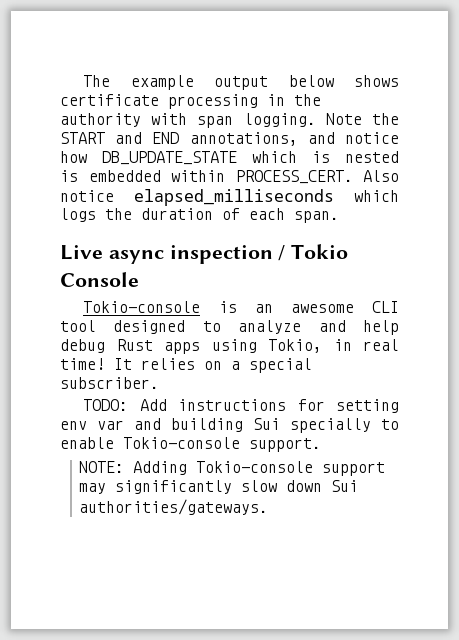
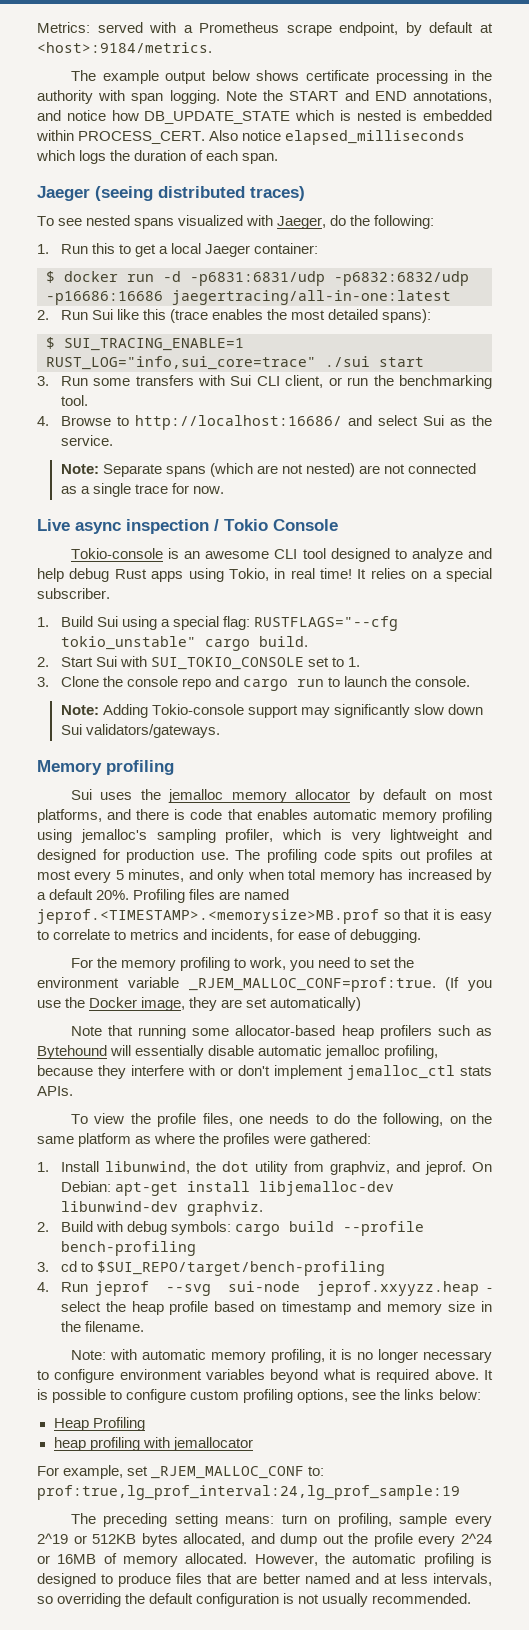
(83, 81) none -> [37,22,493,36] [37,42,212,53] Metrics: served with a Prometheus scrape endpoint, by default at <host>:9184/metrics. //
(339, 217) none -> [37,186,305,201] [37,215,435,229] [37,243,319,257] [46,271,469,286] [46,290,451,305] [37,309,432,323] [46,337,244,351] [46,356,424,370] [37,375,492,389] [60,395,88,406] [37,415,492,430] [60,435,113,446] [60,463,477,477] [60,483,224,497] // Jaeger (seeing distributed traces) // To see nested spans visualized with Jaeger, do the following: // 1. Run this to get a local Jaeger container: // $ docker run -d -p6831:6831/udp -p6832:6832/udp -p16686:16686 jaegertracing/all-in-one:latest // 2. Run Sui like this (trace enables the most detailed spans): // $ SUI_TRACING_ENABLE=1 RUST_LOG="info,sui_core=trace" ./sui start // 3. Run some transfers with Sui CLI client, or run the benchmarking tool. // 4. Browse to http://localhost:16686/ and select Sui as the service. // Note: Separate spans (which are not nested) are not connected as a single trace for now.
[83,399,399,413] [60,418,399,433] [60,437,321,452] [79,461,125,473] TODO: Add instructions for setting env var and building Sui specially to enable Tokio-console support. // NOTE: -> [37,616,398,631] [60,636,308,651] [37,656,360,670] [37,676,471,691] [60,705,99,715] 1. Build Sui using a special flag: RUSTFLAGS="--cfg tokio_unstable" cargo build. // 2. Start Sui with SUI_TOKIO_CONSOLE set to 1. // 3. Clone the console repo and cargo run to launch the console. // Note:
[79,499,269,515] authorities/gateways. -> [85,724,220,738] [37,760,174,775] [70,789,494,803] [37,809,492,823] [37,829,492,843] [37,849,494,863] [37,869,492,883] [37,889,290,903] [37,909,493,924] [37,929,422,943] [70,957,415,971] [37,977,492,992] [37,997,362,1011] [70,1025,493,1039] [37,1045,439,1059] [37,1065,492,1080] [37,1086,73,1096] [70,1113,493,1127] [37,1133,372,1147] [37,1161,493,1175] [60,1181,394,1196] [60,1201,263,1216] [37,1221,424,1236] [60,1241,196,1256] [37,1261,385,1276] [37,1281,492,1296] [60,1301,492,1315] [60,1321,144,1332] [70,1349,492,1363] [37,1369,493,1383] [37,1389,481,1403] [53,1417,145,1431] [53,1437,253,1451] [37,1465,325,1479] [37,1485,460,1500] [70,1513,493,1527] [37,1533,493,1547] [37,1553,492,1567] [37,1573,492,1587] [37,1593,472,1607] validators/gateways. // Memory profiling // Sui uses the jemalloc memory allocator by default on most platforms, and there is code that enables automatic memory profiling using jemalloc's sampling profiler, which is very lightweight and designed for production use. The profiling code spits out profiles at most every 5 minutes, and only when total memory has increased by a default 20%. Profiling files are named jeprof.<TIMESTAMP>.<memorysize>MB.prof so that it is easy to correlate to metrics and incidents, for ease of debugging. // For the memory profiling to work, you need to set the environment variable _RJEM_MALLOC_CONF=prof:true. (If you use the Docker image, they are set automatically) // Note that running some allocator-based heap profilers such as Bytehound will essentially disable automatic jemalloc profiling, because they interfere with or don't implement jemalloc_ctl stats APIs. // To view the profile files, one needs to do the following, on the same platform as where the profiles were gathered: // 1. Install libunwind, the dot utility from graphviz, and jeprof. On Debian: apt-get install libjemalloc-dev libunwind-dev graphviz. // 2. Build with debug symbols: cargo build --profile bench-profiling // 3. cd to $SUI_REPO/target/bench-profiling // 4. Run jeprof --svg sui-node jeprof.xxyyzz.heap - select the heap profile based on timestamp and memory size in the filename. // Note: with automatic memory profiling, it is no longer necessary to configure environment variables beyond what is required above. It is possible to configure custom profiling options, see the links below: // Heap Profiling // heap profiling with jemallocator // For example, set _RJEM_MALLOC_CONF to: prof:true,lg_prof_interval:24,lg_prof_sample:19 // The preceding setting means: turn on profiling, sample every 2^19 or 512KB bytes allocated, and dump out the profile every 2^24 or 16MB of memory allocated. However, the automatic profiling is designed to produce files that are better named and at less intervals, so overriding the default configuration is not usually recommended.

